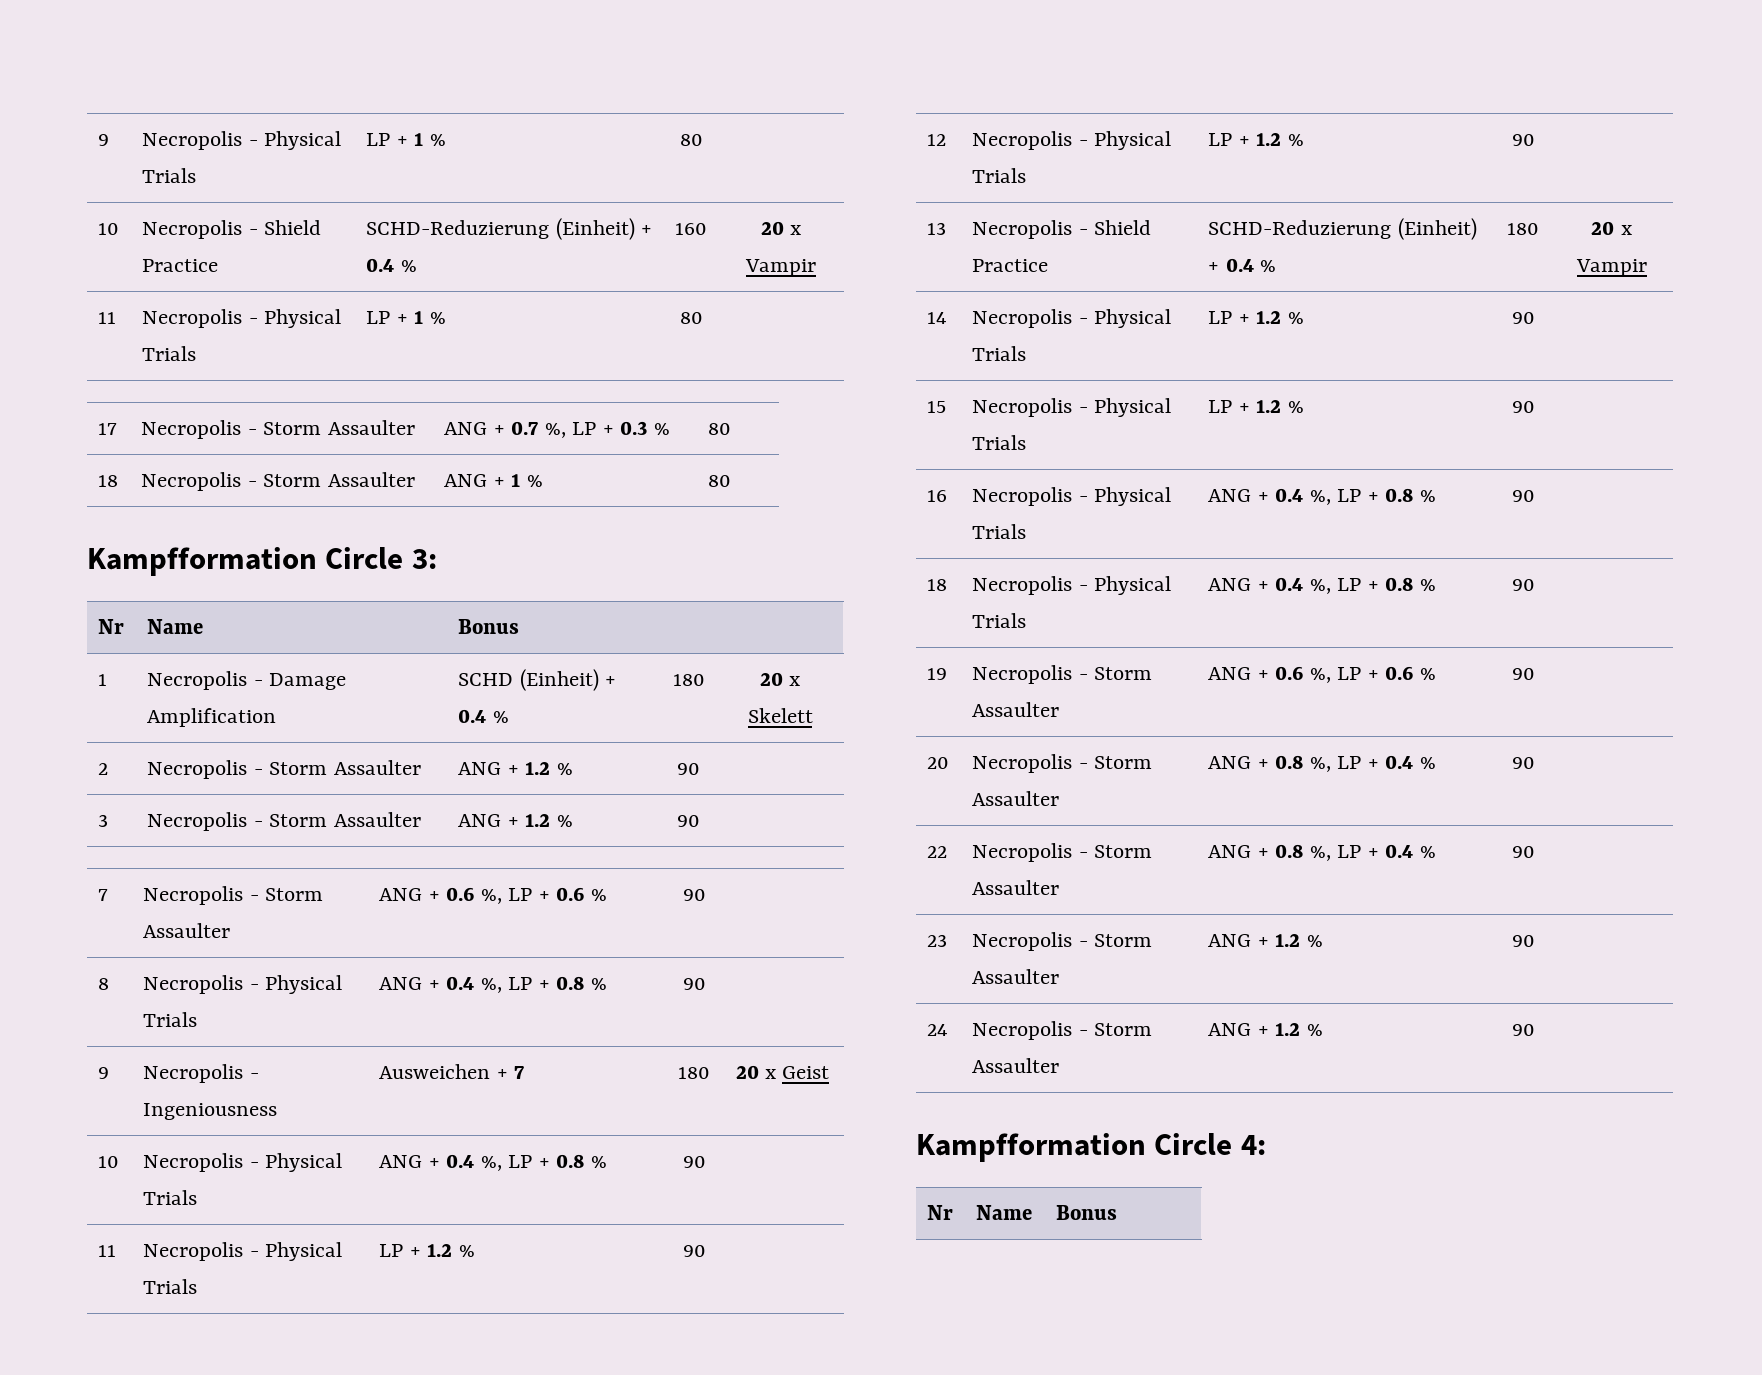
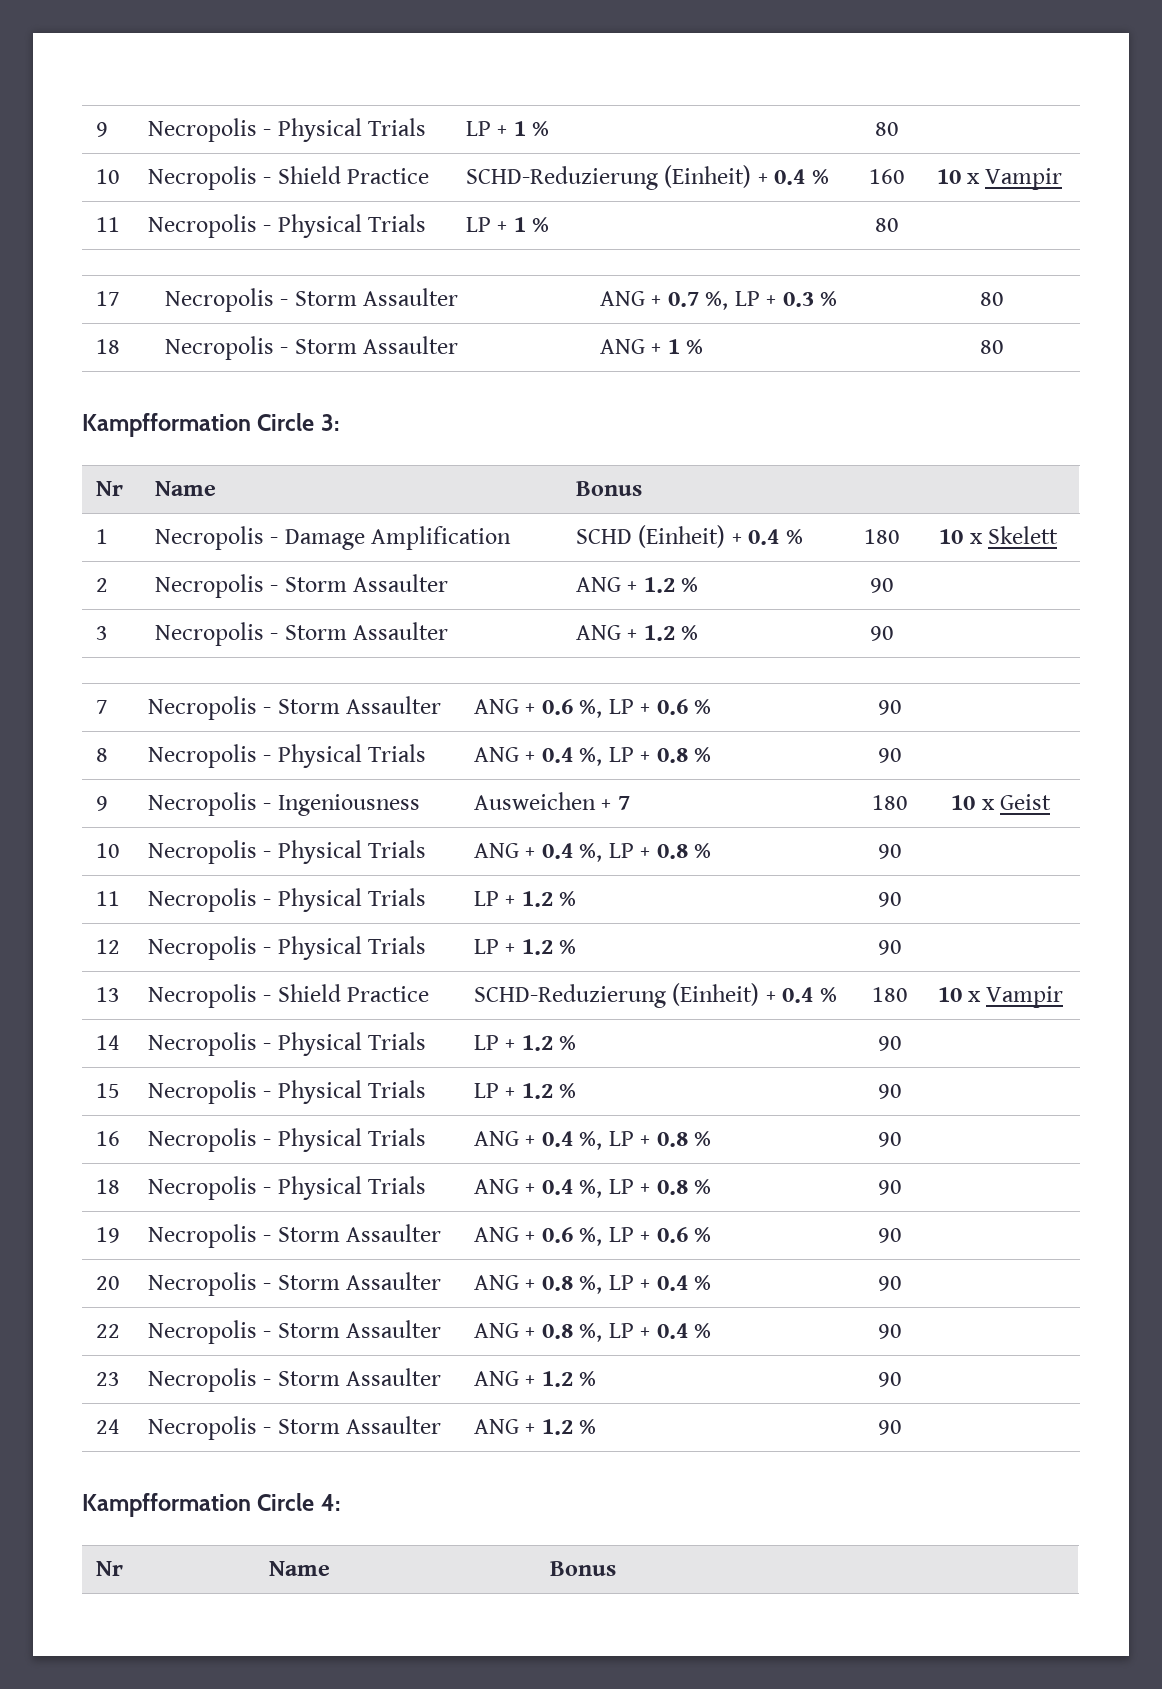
[760,221,784,235] 20 -> [936,169,961,184] 10
[759,672,783,686] 20 -> [939,529,964,544] 10
[735,1065,759,1079] 20 -> [951,795,976,810] 10
[1591,221,1615,235] 20 -> [937,987,962,1002] 10

